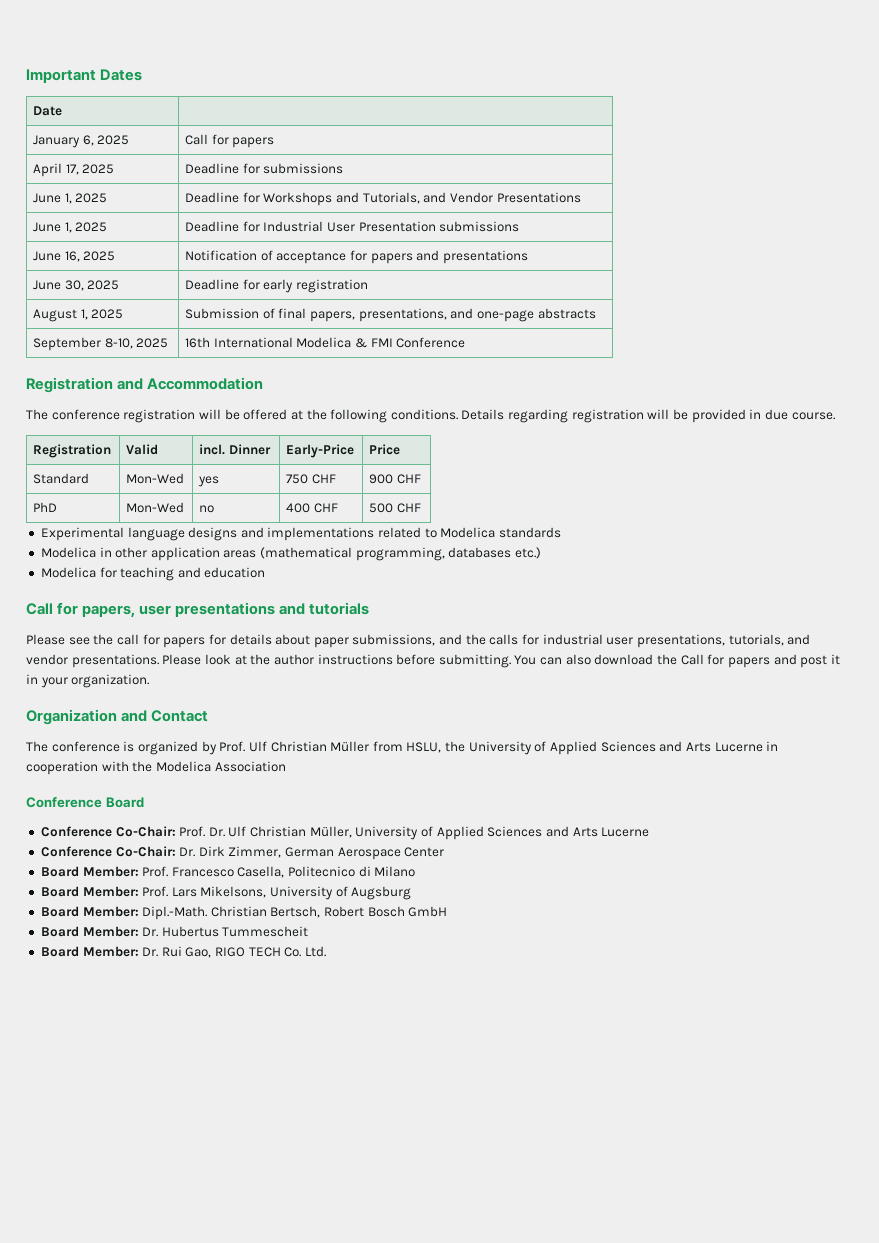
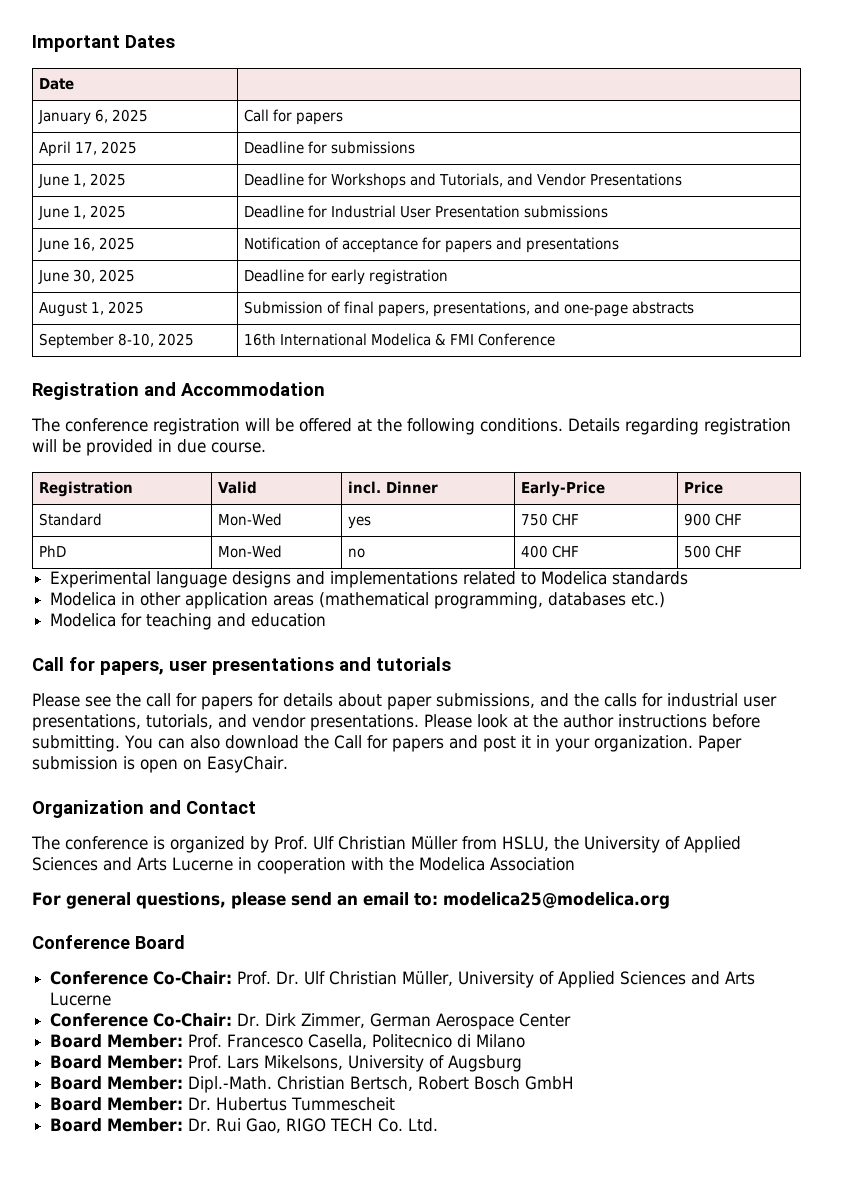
(150, 681) none -> [697,735,742,752] [32,756,288,773] Paper submission is open on EasyChair.
(286, 766) none -> [32,892,670,909] // For general questions, please send an email to: modelica25@modelica.org

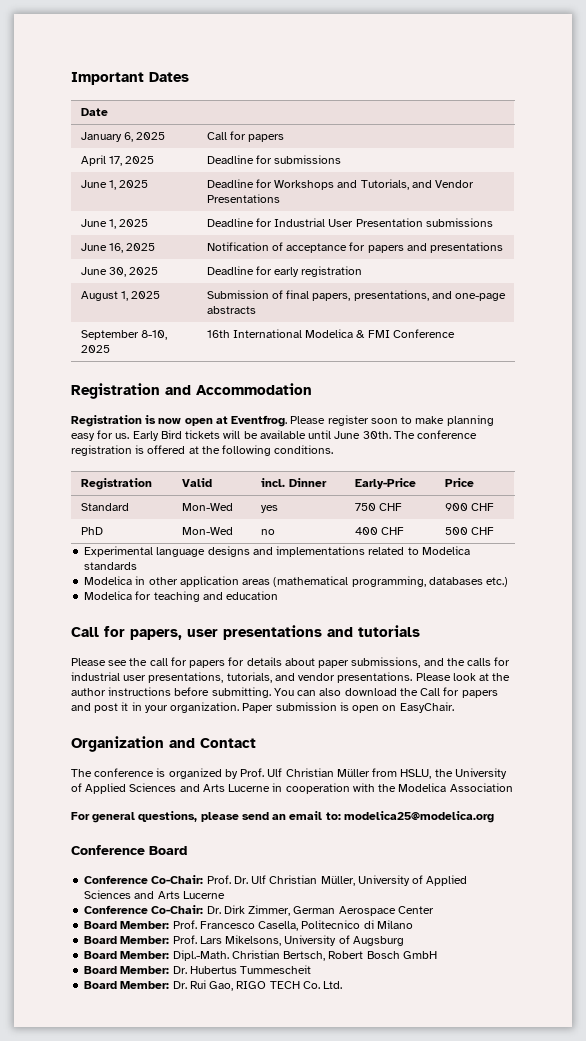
(325, 389) none -> [71,415,494,427] [71,430,391,441] Registration is now open at Eventfrog. Please register soon to make planning easy for us. Early Bird tickets will be available until June 30th.
[245,418,294,432] will be -> [135,445,145,454] is
[568,418,791,435] [32,439,266,456] Details regarding registration will be provided in due course. -> (334, 449) none

